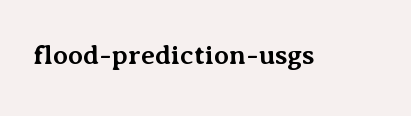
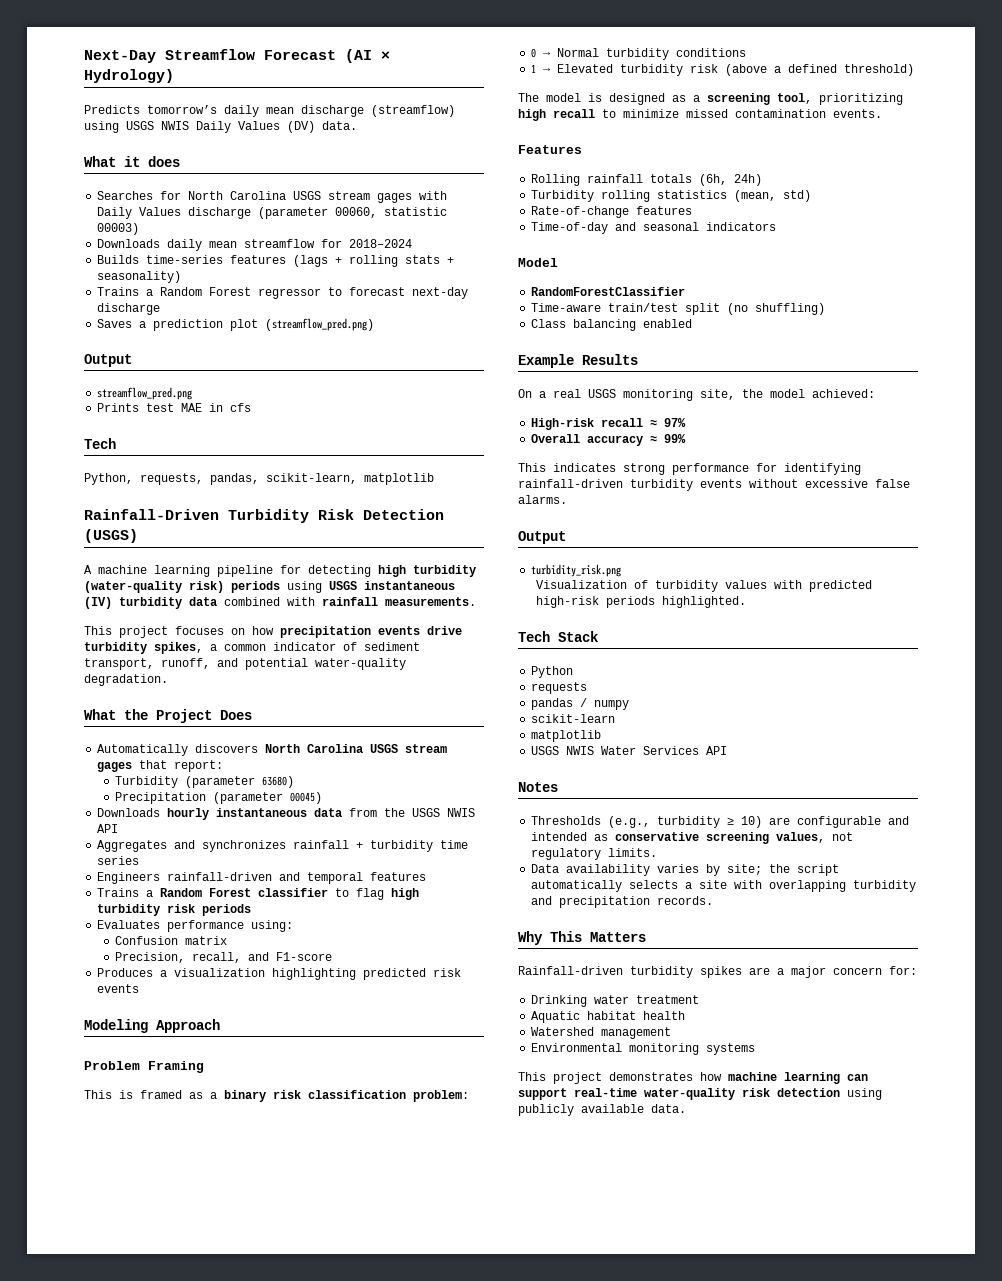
[33,45,314,70] flood-prediction-usgs -> [84,49,390,63] [84,69,174,83] [84,105,455,117] [84,121,357,133] [84,156,180,167] [97,191,448,203] [97,207,448,219] [97,223,140,235] [97,239,413,251] [97,255,455,267] [97,271,182,283] [97,287,469,299] [97,303,161,315] [97,318,375,331] [84,354,132,367] [97,387,193,400] [97,403,252,412] [84,438,116,449] [84,473,434,485] [84,509,444,523] [84,529,138,543] [84,565,476,577] [84,581,455,593] [84,597,476,609] [84,626,462,638] [84,642,420,654] [84,658,406,670] [84,674,168,686] [84,709,252,723] [97,744,448,756] [97,760,224,772] [115,776,295,788] [115,792,323,804] [97,808,476,820] [97,824,119,833] [97,840,469,852] [97,856,140,865] [97,872,427,884] [97,888,420,900] [97,904,252,916] [97,920,294,932] [115,936,228,945] [115,952,333,963] [97,968,462,980] [97,984,140,993] [84,1019,220,1033] [84,1061,204,1073] [84,1090,469,1102] [531,48,747,60] [531,64,915,76] [518,93,903,105] [518,109,882,121] [518,145,582,154] [531,174,763,186] [531,190,812,202] [531,206,693,218] [531,222,777,234] [518,258,558,267] [531,287,686,296] [531,303,826,315] [531,319,693,331] [518,354,638,368] [518,389,875,401] [531,418,687,430] [531,434,687,446] [518,463,861,475] [518,479,910,491] [518,495,567,504] [518,531,566,544] [531,564,622,577] [535,580,872,592] [535,596,746,608] [518,631,598,642] [531,666,574,678] [531,682,588,694] [531,698,630,710] [531,714,616,723] [531,730,602,742] [531,746,728,755] [518,782,558,792] [531,816,910,828] [531,832,854,844] [531,848,658,860] [531,864,840,876] [531,880,917,892] [531,896,714,908] [518,931,646,945] [518,966,917,978] [531,995,700,1007] [531,1011,686,1023] [531,1027,672,1039] [531,1043,756,1055] [518,1072,868,1084] [518,1088,882,1100] [518,1104,686,1116] Next-Day Streamflow Forecast (AI × Hydrology) // Predicts tomorrow’s daily mean discharge (streamflow) using USGS NWIS Daily Values (DV) data. // What it does // Searches for North Carolina USGS stream gages with Daily Values discharge (parameter 00060, statistic 00003) // Downloads daily mean streamflow for 2018–2024 // Builds time-series features (lags + rolling stats + seasonality) // Trains a Random Forest regressor to forecast next-day discharge // Saves a prediction plot (streamflow_pred.png) // Output // streamflow_pred.png // Prints test MAE in cfs // Tech // Python, requests, pandas, scikit-learn, matplotlib // Rainfall-Driven Turbidity Risk Detection (USGS) // A machine learning pipeline for detecting high turbidity (water-quality risk) periods using USGS instantaneous (IV) turbidity data combined with rainfall measurements. // This project focuses on how precipitation events drive turbidity spikes, a common indicator of sediment transport, runoff, and potential water-quality degradation. // What the Project Does // Automatically discovers North Carolina USGS stream gages that report: // Turbidity (parameter 63680) // Precipitation (parameter 00045) // Downloads hourly instantaneous data from the USGS NWIS API // Aggregates and synchronizes rainfall + turbidity time series // Engineers rainfall-driven and temporal features // Trains a Random Forest classifier to flag high turbidity risk periods // Evaluates performance using: // Confusion matrix // Precision, recall, and F1-score // Produces a visualization highlighting predicted risk events // Modeling Approach // Problem Framing // This is framed as a binary risk classification problem: // 0 → Normal turbidity conditions // 1 → Elevated turbidity risk (above a defined threshold) // The model is designed as a screening tool, prioritizing high recall to minimize missed contamination events. // Features // Rolling rainfall totals (6h, 24h) // Turbidity rolling statistics (mean, std) // Rate-of-change features // Time-of-day and seasonal indicators // Model // RandomForestClassifier // Time-aware train/test split (no shuffling) // Class balancing enabled // Example Results // On a real USGS monitoring site, the model achieved: // High-risk recall ≈ 97% // Overall accuracy ≈ 99% // This indicates strong performance for identifying rainfall-driven turbidity events without excessive false alarms. // Output // turbidity_risk.png // Visualization of turbidity values with predicted high-risk periods highlighted. // Tech Stack // Python // requests // pandas / numpy // scikit-learn // matplotlib // USGS NWIS Water Services API // Notes // Thresholds (e.g., turbidity ≥ 10) are configurable and intended as conservative screening values, not regulatory limits. // Data availability varies by site; the script automatically selects a site with overlapping turbidity and precipitation records. // Why This Matters // Rainfall-driven turbidity spikes are a major concern for: // Drinking water treatment // Aquatic habitat health // Watershed management // Environmental monitoring systems // This project demonstrates how machine learning can support real-time water-quality risk detection using publicly available data.

